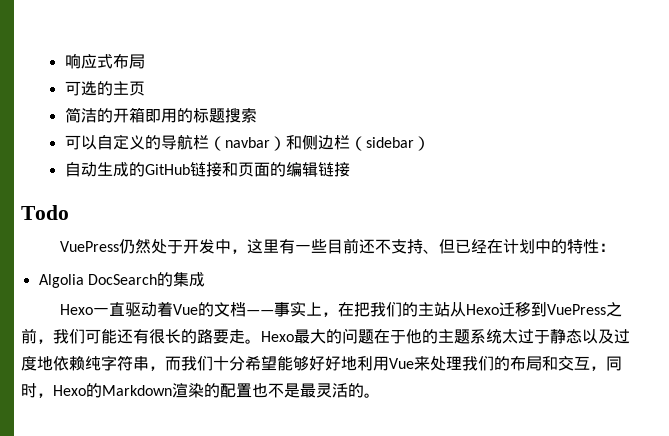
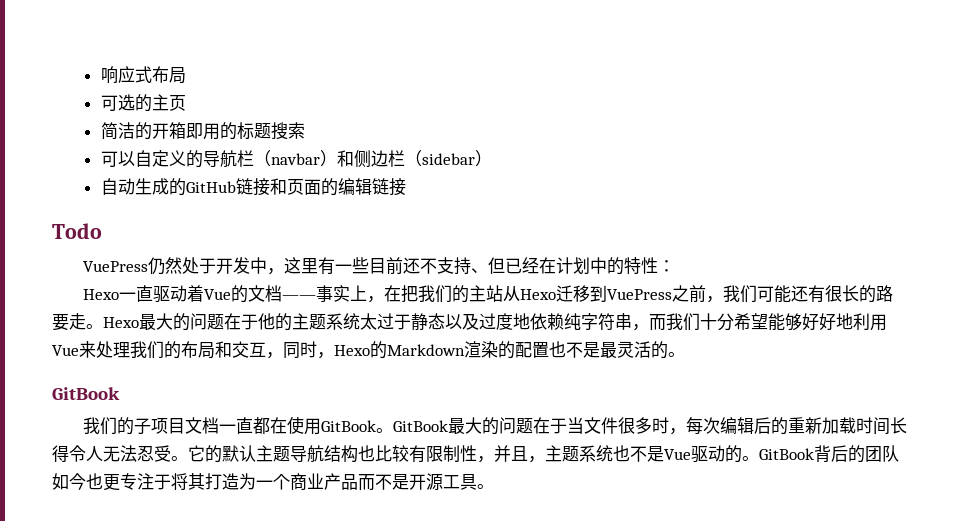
[38,272,205,288] // Algolia DocSearch的集成 -> (675, 266) none
(380, 395) none -> [52,387,120,400] [82,416,907,435] [52,445,899,463] [52,473,494,491] // GitBook // 我们的子项目文档一直都在使用GitBook。GitBook最大的问题在于当文件很多时，每次编辑后的重新加载时间长得令人无法忍受。它的默认主题导航结构也比较有限制性，并且，主题系统也不是Vue驱动的。GitBook背后的团队如今也更专注于将其打造为一个商业产品而不是开源工具。

